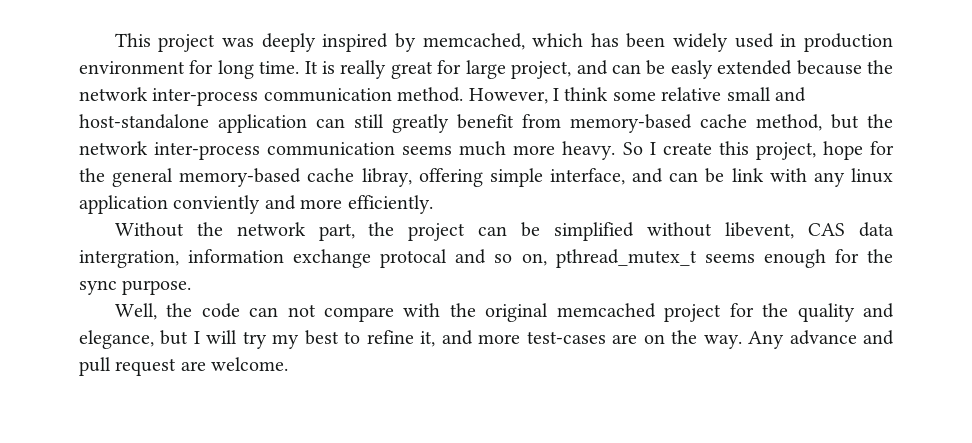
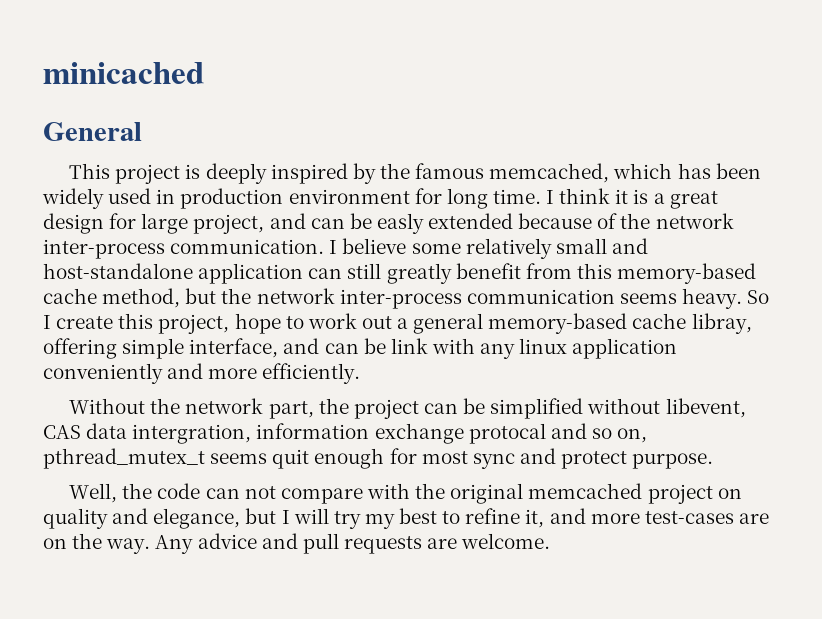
(114, 40) none -> [43,62,204,84] [43,122,142,141] minicached // General //
[221,38,254,47] was -> [185,164,201,179] is
(416, 42) none -> [379,163,485,179] the famous
[304,60,433,79] It is really great -> [546,188,718,209] [43,213,104,234] I think it is a great design
[867,60,893,74] [79,87,722,106] the network inter-process communication method. However, I think some relative -> [597,213,734,229] [43,238,552,259] of the network inter-process communication. I believe some relatively
(561, 121) none -> [576,263,612,279] this
[459,141,556,156] much more -> (677, 298) none
[870,141,895,155] [79,168,105,182] for the -> [285,313,409,329] to work out a
[173,195,261,214] conviently -> [43,363,163,384] conveniently
(755, 258) none -> [272,449,310,469] quit
[867,249,894,263] [79,280,117,295] the sync -> [421,448,628,469] most sync and protect
[729,303,789,317] for the -> [717,488,742,499] on
[789,330,857,345] advance -> [197,533,257,549] advice
[115,358,177,376] request -> [343,536,422,554] requests

